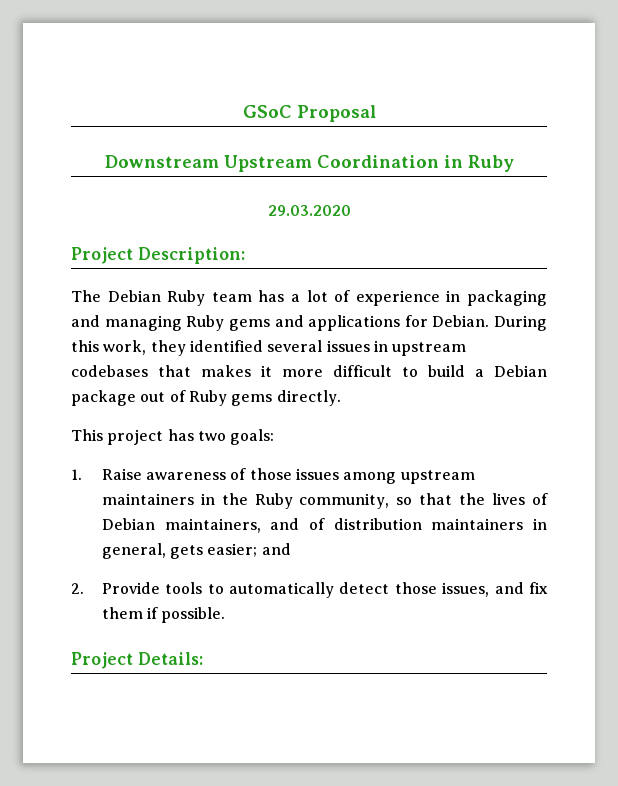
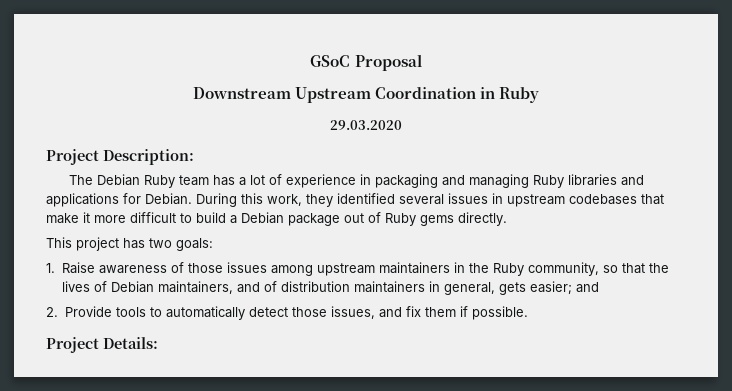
[228,319,270,331] gems -> [567,174,617,186] libraries
[201,365,251,377] makes -> [46,213,79,224] make

